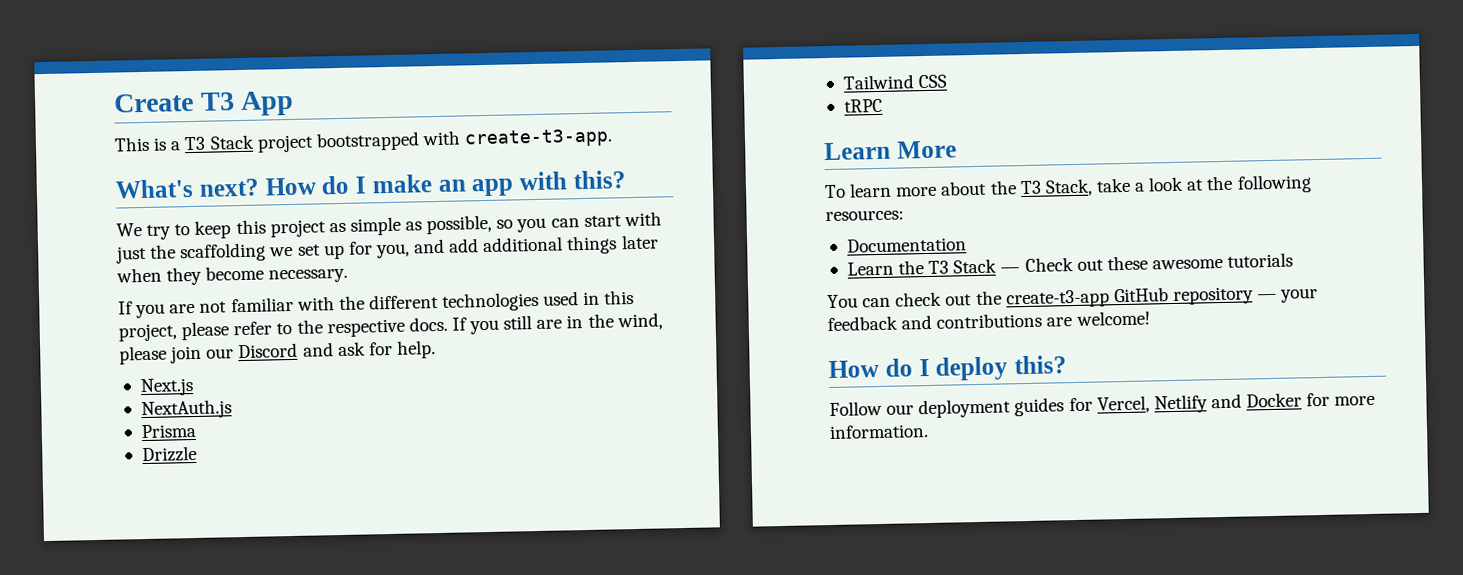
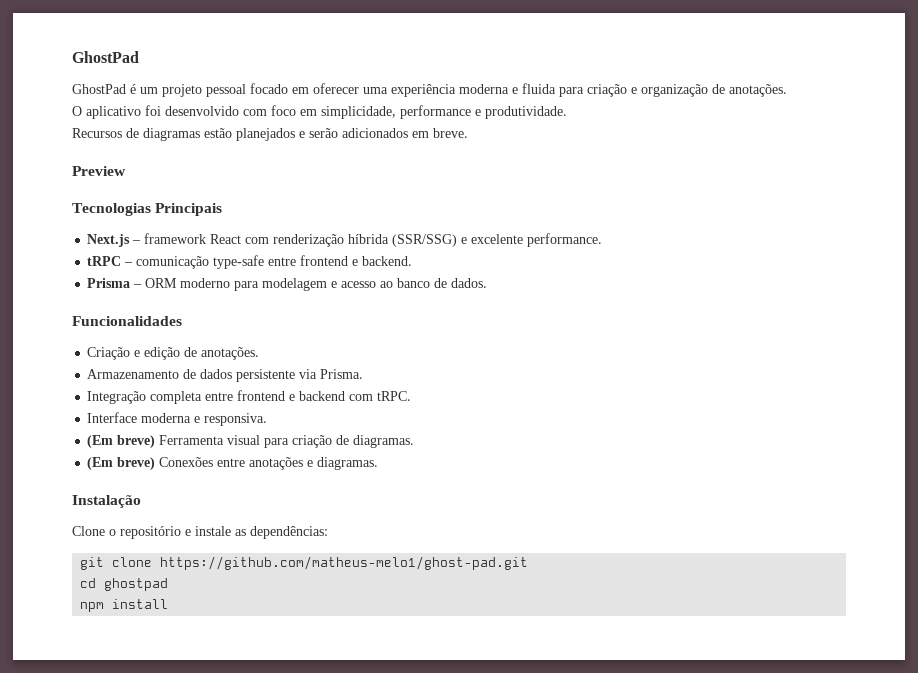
[113,90,295,116] [114,128,614,153] [115,170,626,199] [116,211,662,240] [116,234,659,264] [116,265,349,286] [118,289,635,319] [118,312,663,342] [119,340,436,365] [139,378,194,397] [140,399,232,420] [140,423,196,439] [141,445,197,463] [842,74,948,90] [843,98,883,113] [824,140,957,161] [824,174,1312,199] [825,209,904,222] [846,237,967,253] [846,252,1294,276] [827,286,1319,309] [827,310,1150,332] [828,355,1067,381] [829,392,1376,419] [829,424,929,440] Create T3 App // This is a T3 Stack project bootstrapped with create-t3-app. // What's next? How do I make an app with this? // We try to keep this project as simple as possible, so you can start with just the scaffolding we set up for you, and add additional things later when they become necessary. // If you are not familiar with the different technologies used in this project, please refer to the respective docs. If you still are in the wind, please join our Discord and ask for help. // Next.js // NextAuth.js // Prisma // Drizzle // Tailwind CSS // tRPC // Learn More // To learn more about the T3 Stack, take a look at the following resources: // Documentation // Learn the T3 Stack — Check out these awesome tutorials // You can check out the create-t3-app GitHub repository — your feedback and contributions are welcome! // How do I deploy this? // Follow our deployment guides for Vercel, Netlify and Docker for more information. -> [72,51,139,63] [72,83,787,97] [72,105,567,119] [72,128,468,141] [72,166,126,176] [72,203,223,216] [87,233,603,247] [87,255,413,269] [87,278,488,291] [72,316,182,326] [87,347,260,360] [87,369,364,382] [87,390,412,404] [87,412,268,426] [87,435,415,448] [87,457,379,470] [72,495,141,508] [72,526,328,539] [80,556,529,570] [80,578,169,591] [80,599,169,612] GhostPad // GhostPad é um projeto pessoal focado em oferecer uma experiência moderna e fluida para criação e organização de anotações. // O aplicativo foi desenvolvido com foco em simplicidade, performance e produtividade. // Recursos de diagramas estão planejados e serão adicionados em breve. // Preview // Tecnologias Principais // Next.js – framework React com renderização híbrida (SSR/SSG) e excelente performance. // tRPC – comunicação type-safe entre frontend e backend. // Prisma – ORM moderno para modelagem e acesso ao banco de dados. // Funcionalidades // Criação e edição de anotações. // Armazenamento de dados persistente via Prisma. // Integração completa entre frontend e backend com tRPC. // Interface moderna e responsiva. // (Em breve) Ferramenta visual para criação de diagramas. // (Em breve) Conexões entre anotações e diagramas. // Instalação // Clone o repositório e instale as dependências: // git clone https://github.com/matheus-melo1/ghost-pad.git // cd ghostpad // npm install

